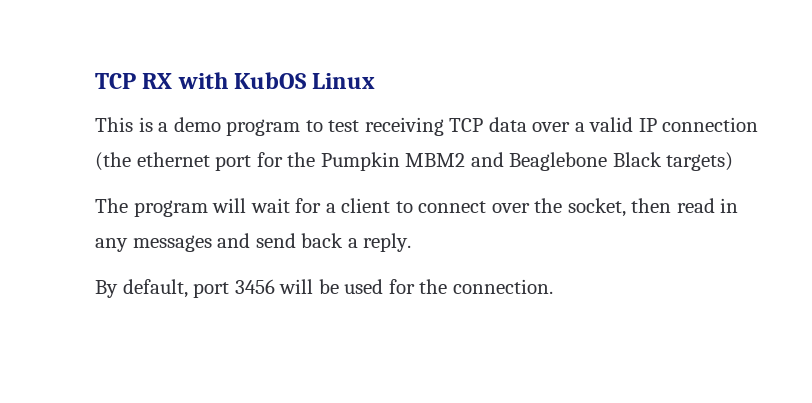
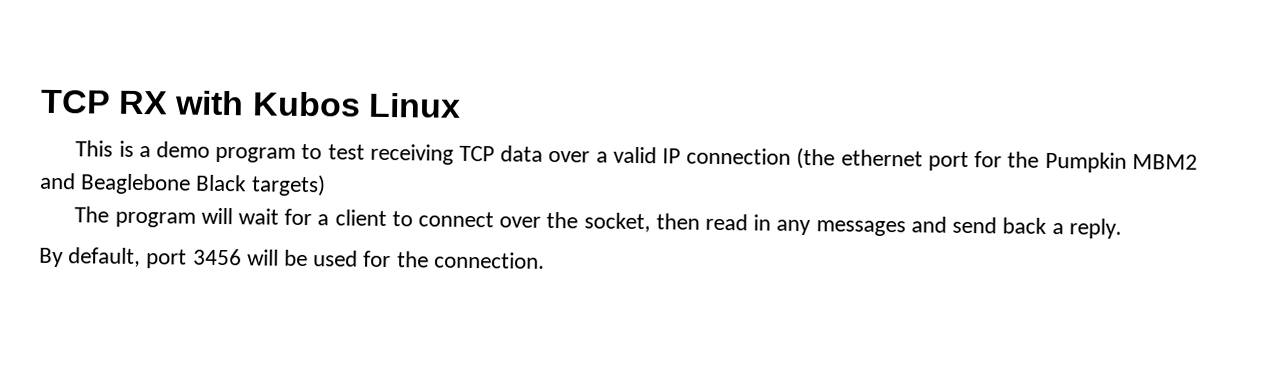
[234,72,307,89] KubOS -> [251,91,361,117] Kubos

